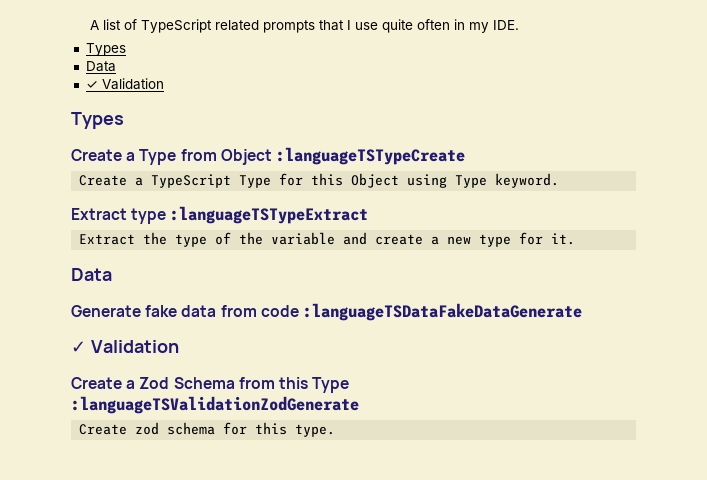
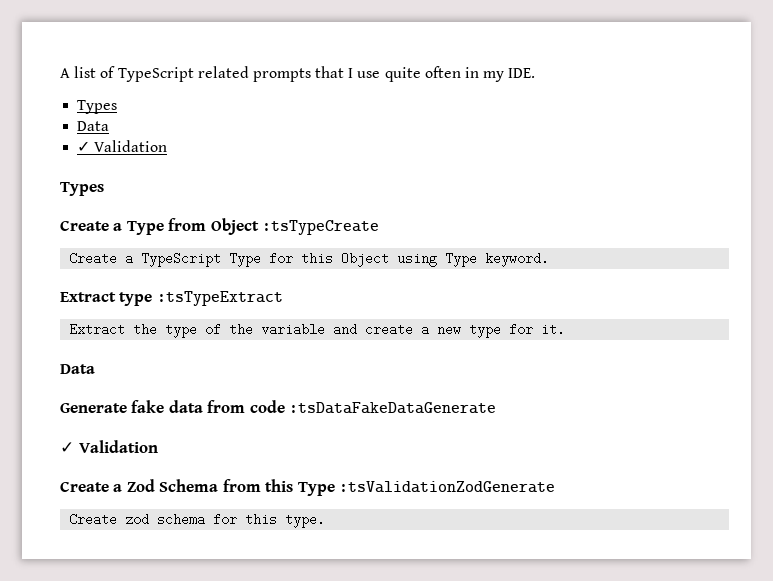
[275,147,465,165] :languageTSTypeCreate -> [262,220,380,235] :tsTypeCreate
[170,206,369,224] :languageTSTypeExtract -> [156,291,283,306] :tsTypeExtract
[302,303,582,321] :languageTSDataFakeDataGenerate -> [289,402,497,414] :tsDataFakeDataGenerate
[71,396,359,414] :languageTSValidationZodGenerate -> [339,481,556,493] :tsValidationZodGenerate

